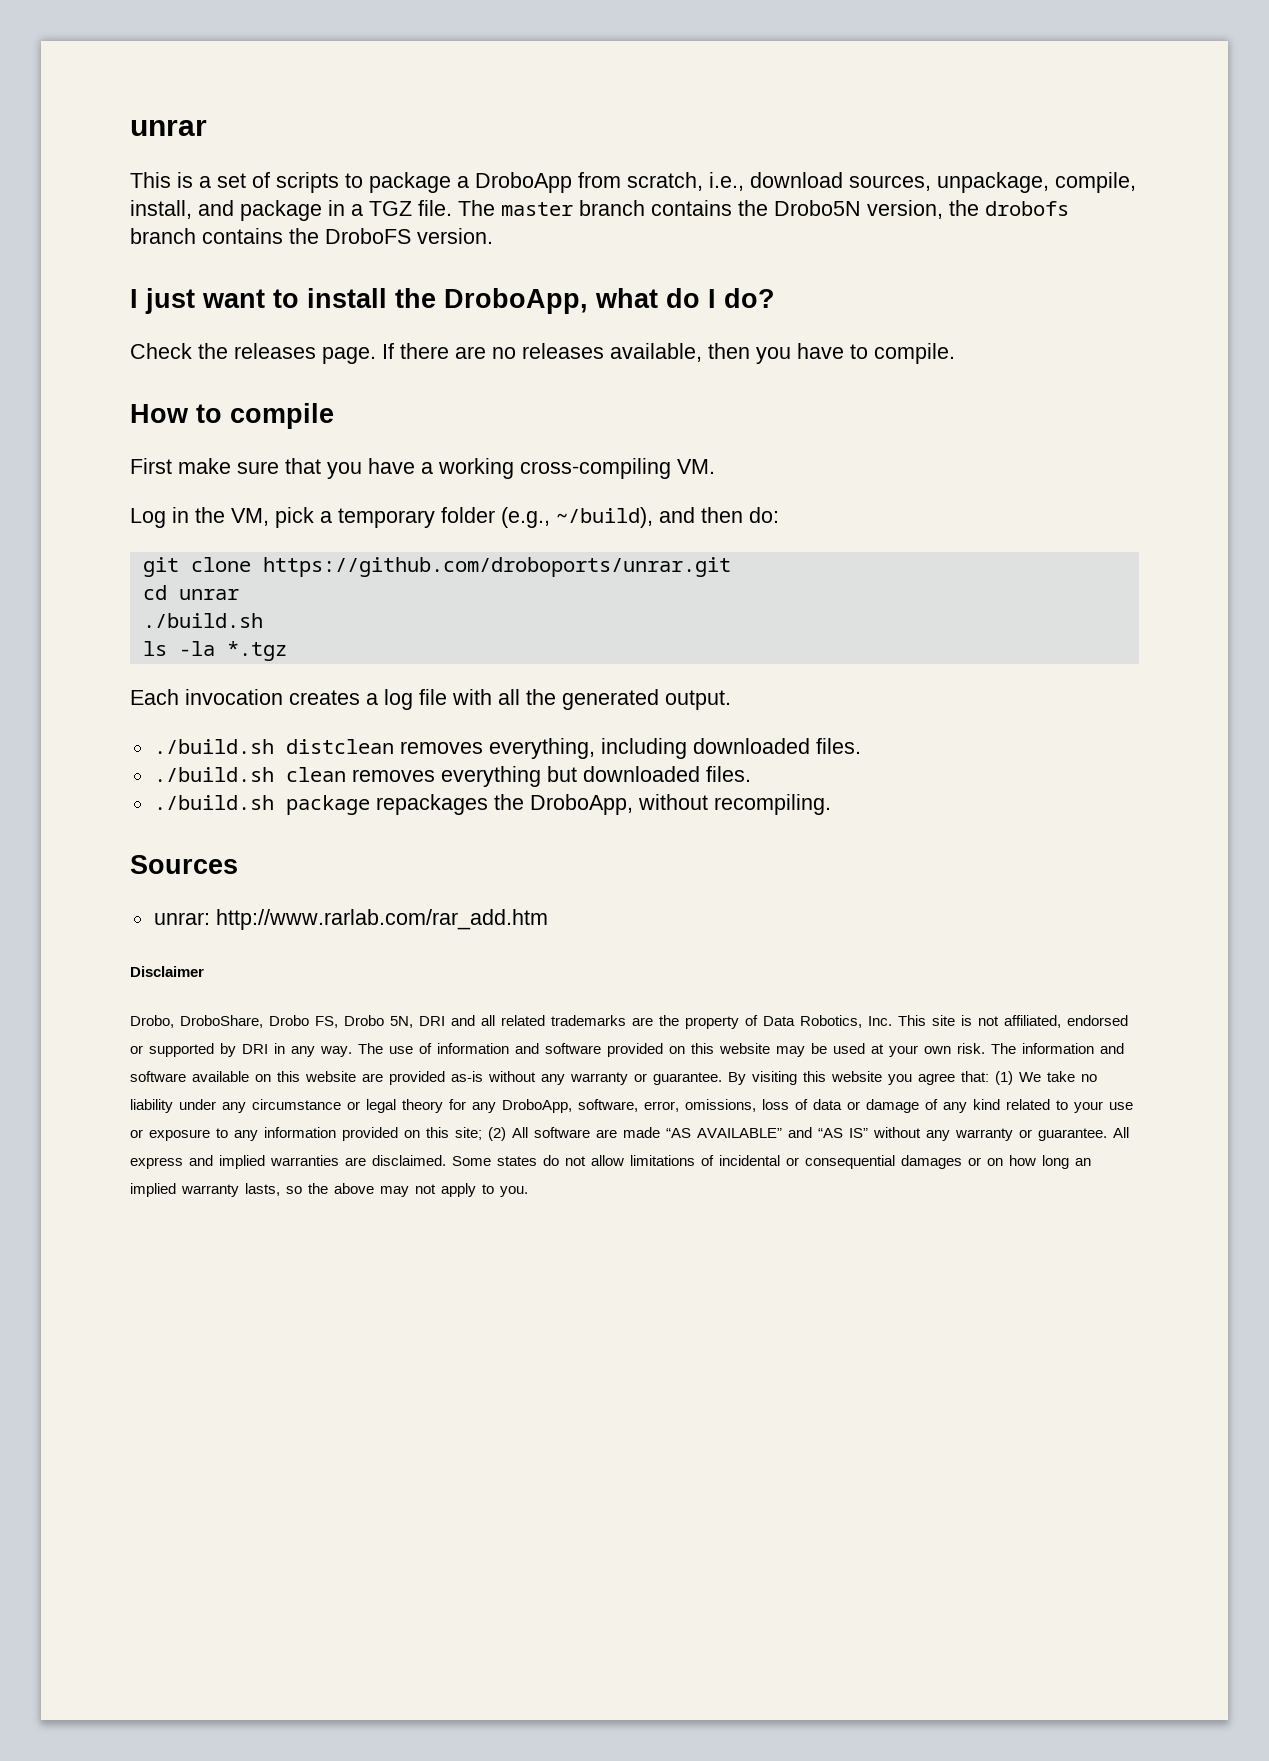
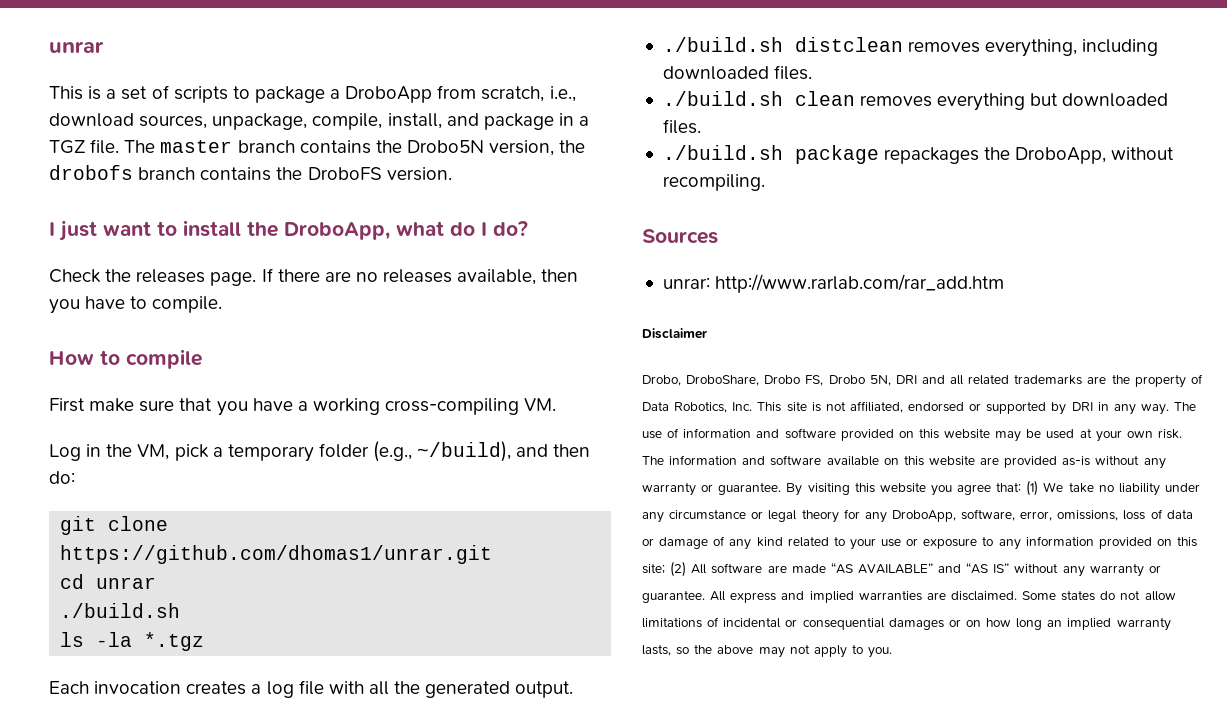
[262,557,731,577] https://github.com/droboports/unrar.git -> [60,545,493,564] https://github.com/dhomas1/unrar.git

